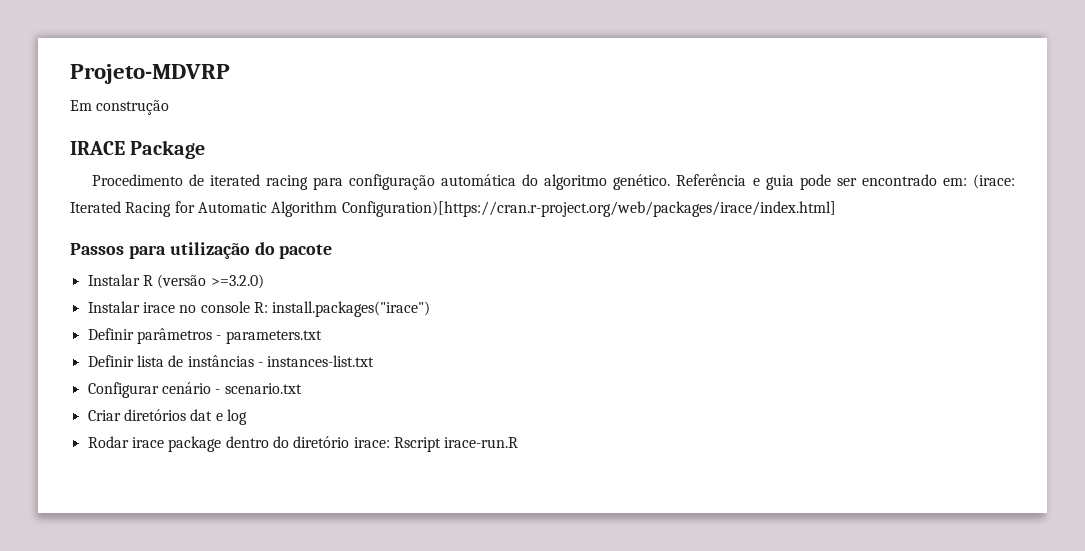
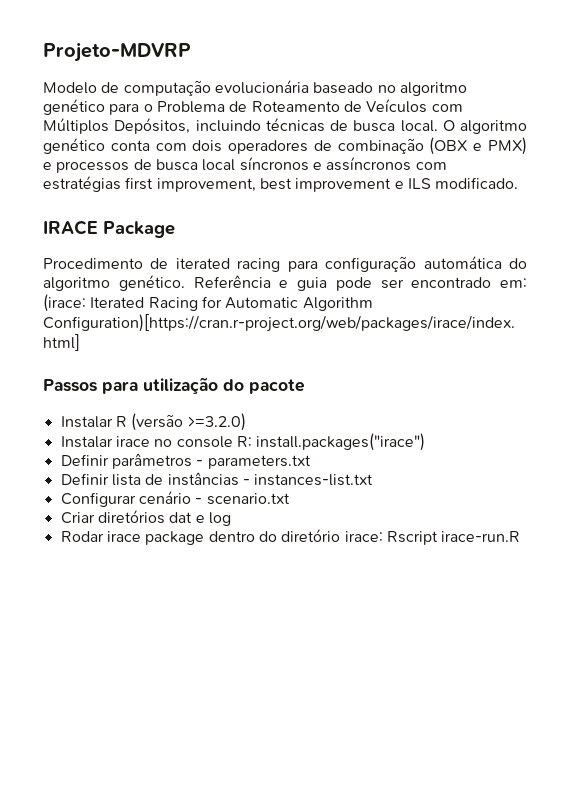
[70,100,170,115] Em construção -> [43,80,467,96] [43,99,463,115] [43,118,527,134] [43,137,527,155] [43,157,447,173] [43,176,519,192] Modelo de computação evolucionária baseado no algoritmo genético para o Problema de Roteamento de Veículos com Múltiplos Depósitos, incluindo técnicas de busca local. O algoritmo genético conta com dois operadores de combinação (OBX e PMX) e processos de busca local síncronos e assíncronos com estratégias first improvement, best improvement e ILS modificado.

